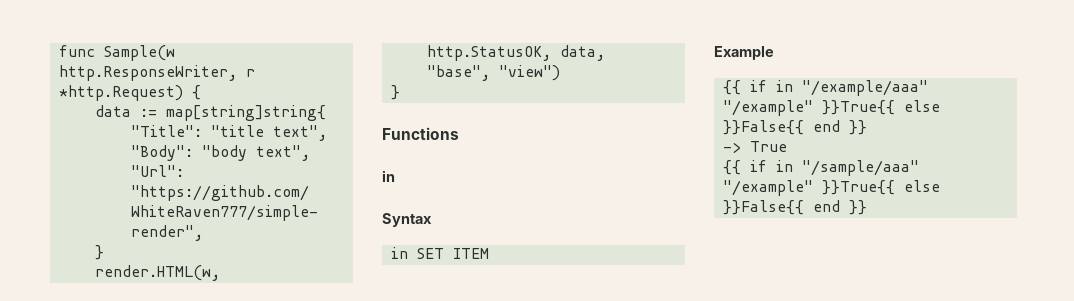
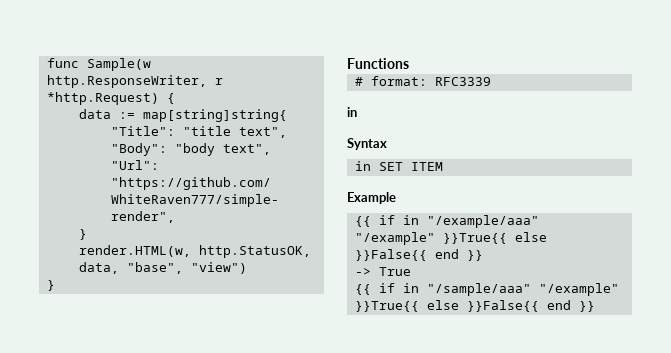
(459, 133) none -> [355,76,492,86] // # format: RFC3339

